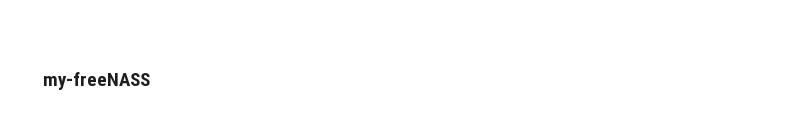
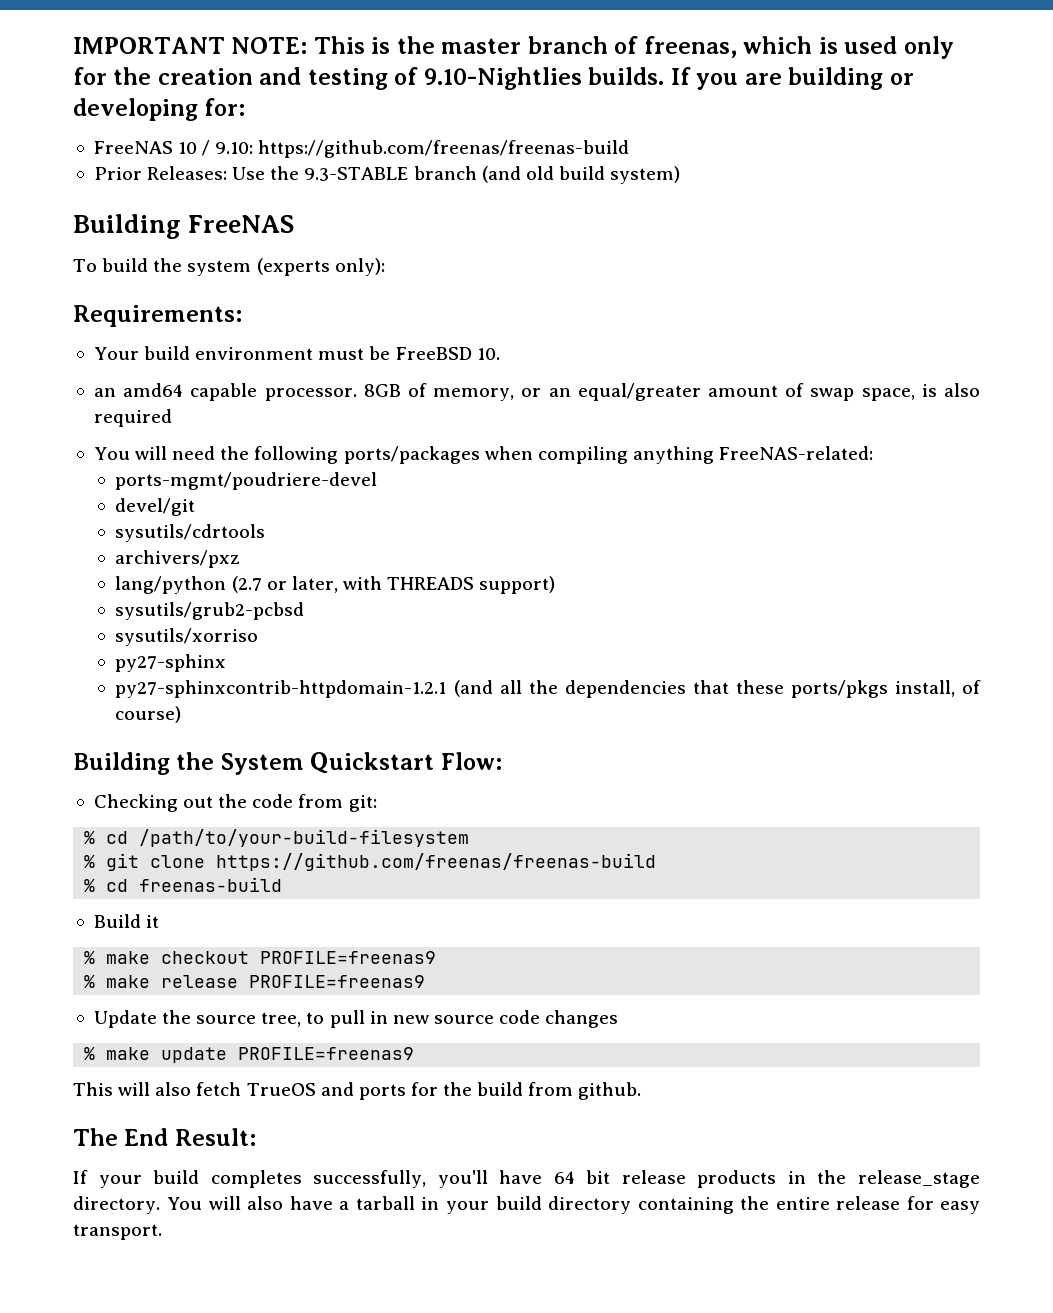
[43,72,150,90] my-freeNASS -> [73,36,954,59] [73,67,914,90] [73,98,246,121] [93,140,630,158] [93,166,681,184] [73,214,295,239] [73,258,385,276] [73,305,242,327] [93,346,500,360] [93,383,981,401] [93,409,172,427] [93,446,874,464] [115,472,378,490] [115,498,196,516] [115,524,266,542] [115,550,241,568] [115,576,556,594] [115,602,305,620] [115,628,259,646] [115,654,227,672] [115,680,981,698] [115,706,182,723] [73,752,502,775] [93,794,377,812] [84,829,470,847] [84,853,657,871] [84,877,283,892] [93,914,160,928] [84,951,437,964] [84,975,426,988] [93,1010,619,1028] [84,1047,415,1063] [73,1082,642,1100] [73,1128,256,1146] [73,1170,981,1188] [73,1196,980,1214] [73,1224,162,1240] IMPORTANT NOTE: This is the master branch of freenas, which is used only for the creation and testing of 9.10-Nightlies builds. If you are building or developing for: // FreeNAS 10 / 9.10: https://github.com/freenas/freenas-build // Prior Releases: Use the 9.3-STABLE branch (and old build system) // Building FreeNAS // To build the system (experts only): // Requirements: // Your build environment must be FreeBSD 10. // an amd64 capable processor. 8GB of memory, or an equal/greater amount of swap space, is also required // You will need the following ports/packages when compiling anything FreeNAS-related: // ports-mgmt/poudriere-devel // devel/git // sysutils/cdrtools // archivers/pxz // lang/python (2.7 or later, with THREADS support) // sysutils/grub2-pcbsd // sysutils/xorriso // py27-sphinx // py27-sphinxcontrib-httpdomain-1.2.1 (and all the dependencies that these ports/pkgs install, of course) // Building the System Quickstart Flow: // Checking out the code from git: // % cd /path/to/your-build-filesystem // % git clone https://github.com/freenas/freenas-build // % cd freenas-build // Build it // % make checkout PROFILE=freenas9 // % make release PROFILE=freenas9 // Update the source tree, to pull in new source code changes // % make update PROFILE=freenas9 // This will also fetch TrueOS and ports for the build from github. // The End Result: // If your build completes successfully, you'll have 64 bit release products in the release_stage directory. You will also have a tarball in your build directory containing the entire release for easy transport.

